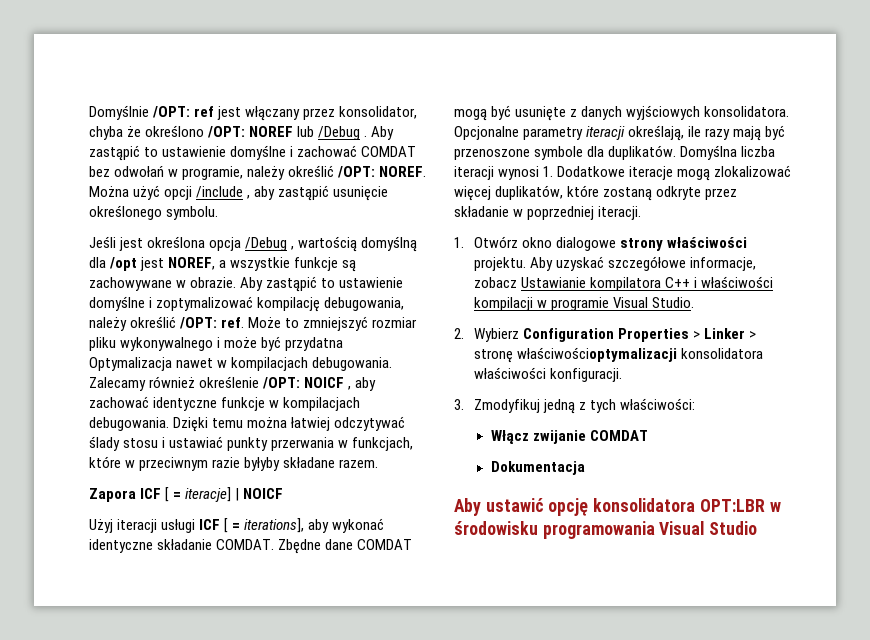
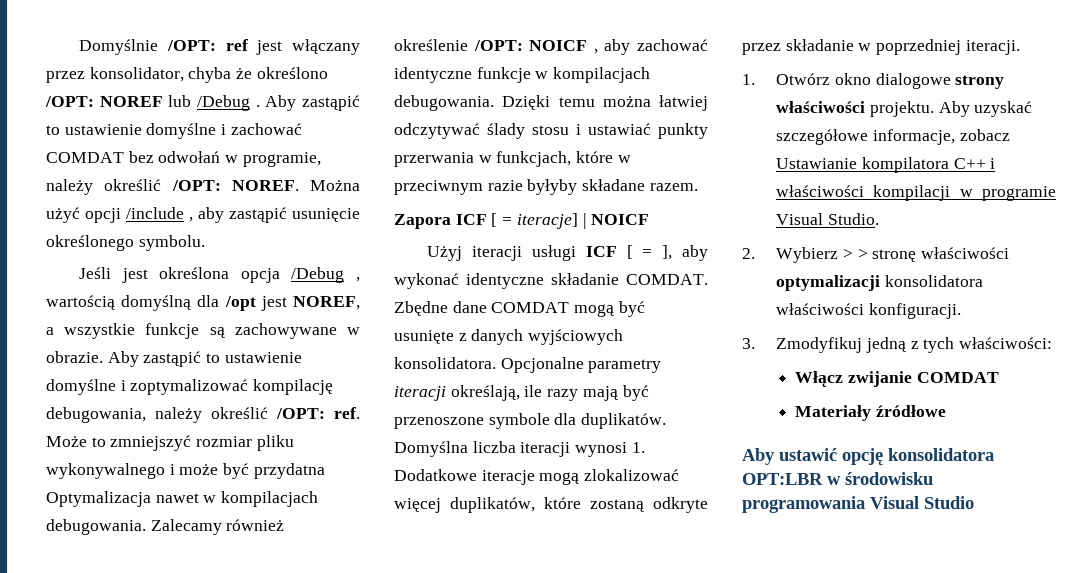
[244,518,305,533] iterations], -> [662,245,673,260] ],
[523,328,757,342] [474,347,678,363] Configuration Properties > Linker > stronę właściwościoptymalizacji -> [842,247,1010,262] [776,275,881,291] > > stronę właściwości optymalizacji
[490,461,585,475] Dokumentacja -> [795,405,947,421] Materiały źródłowe

